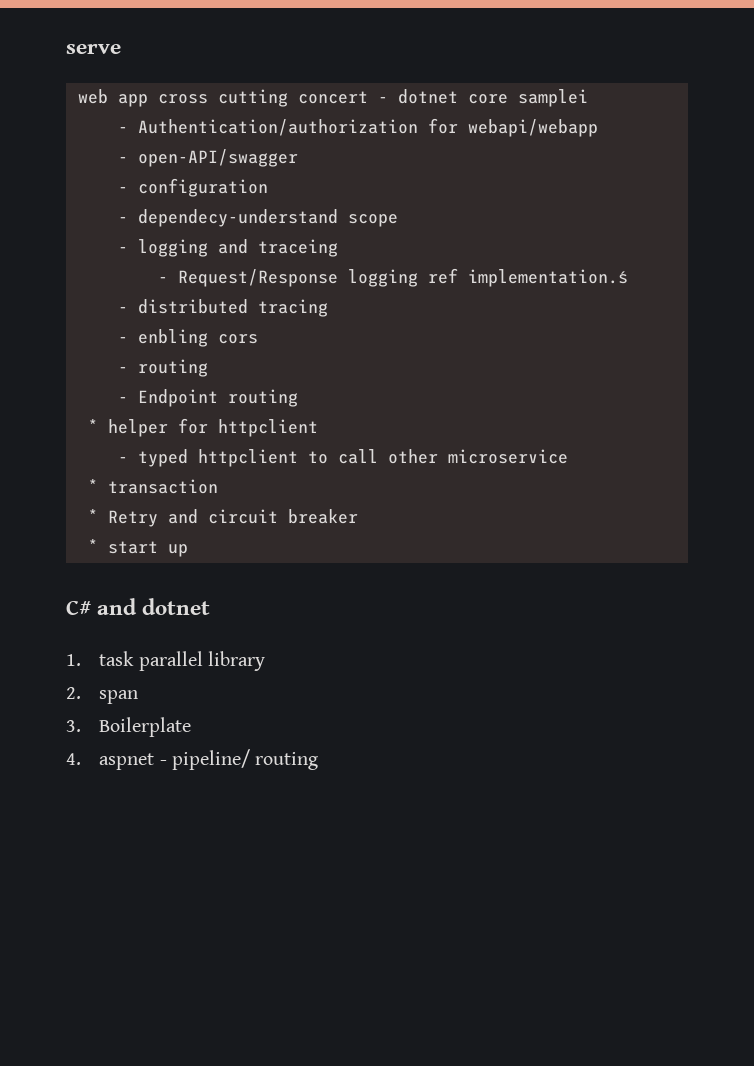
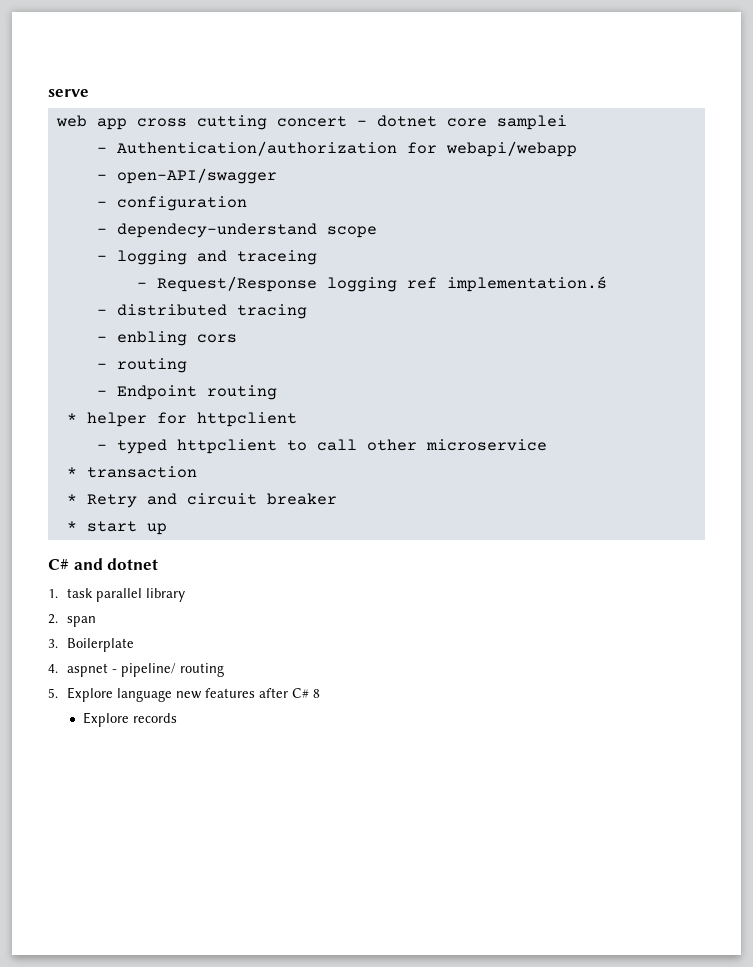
(319, 761) none -> [48,687,321,702] [83,712,178,727] // 5. Explore language new features after C# 8 // Explore records

